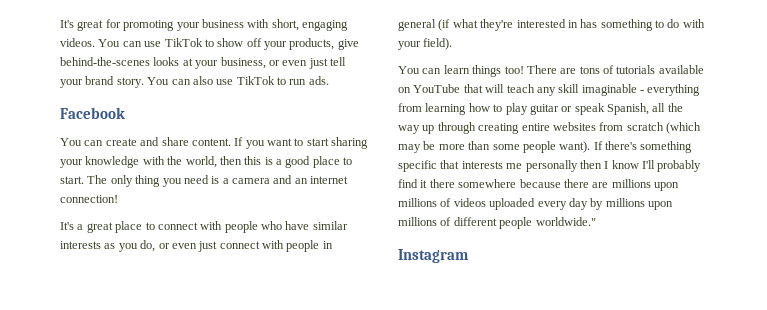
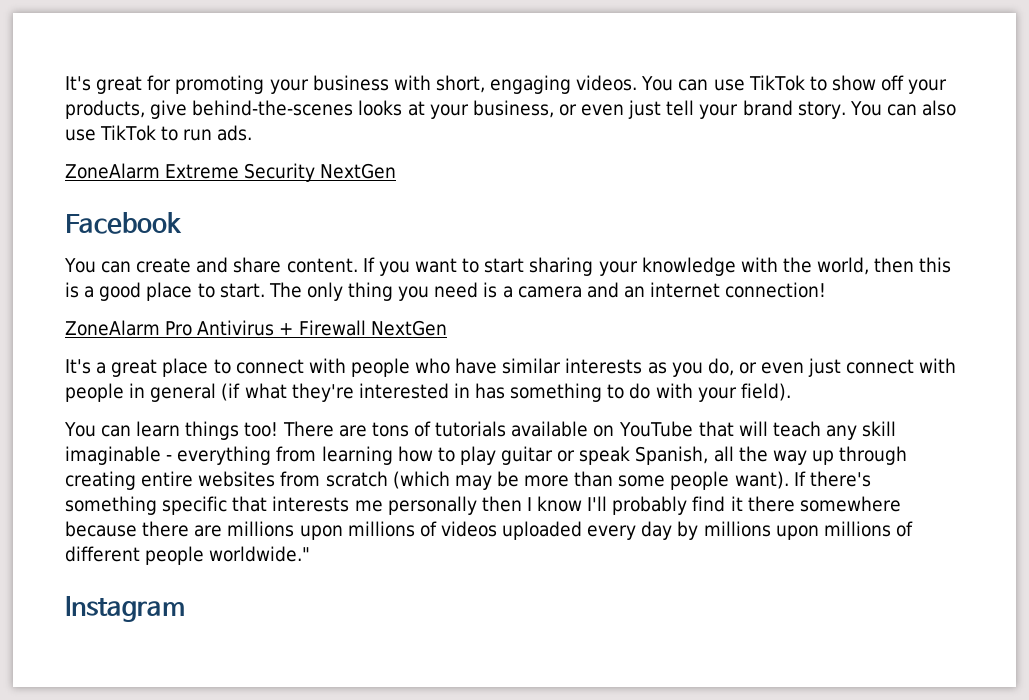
(329, 80) none -> [65,163,397,182] // ZoneAlarm Extreme Security NextGen
(118, 199) none -> [65,320,447,336] // ZoneAlarm Pro Antivirus + Firewall NextGen

